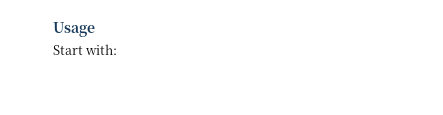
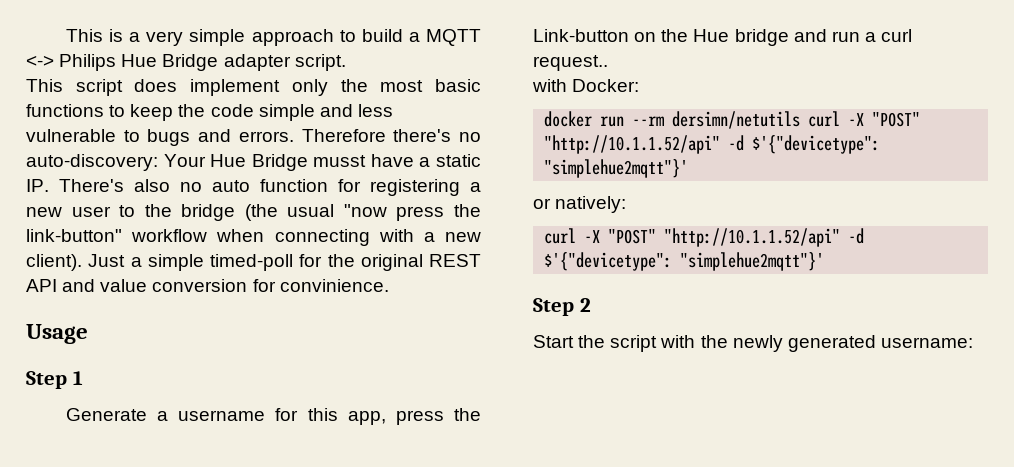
[53,22,95,37] [53,44,118,55] Usage // Start with: -> [65,29,482,46] [26,54,346,71] [26,79,481,96] [26,104,393,121] [26,129,482,146] [26,154,481,171] [26,179,481,196] [26,204,481,221] [26,229,482,246] [26,254,481,271] [26,279,389,292] [26,324,88,344] [26,371,83,389] [65,408,481,425] [533,29,913,46] [533,55,608,71] [532,79,640,92] [544,111,921,129] [544,135,881,154] [544,159,689,178] [533,196,627,213] [544,228,865,247] [544,252,825,271] [533,298,591,316] [533,335,973,352] This is a very simple approach to build a MQTT <-> Philips Hue Bridge adapter script. // This script does implement only the most basic functions to keep the code simple and less vulnerable to bugs and errors. Therefore there's no auto-discovery: Your Hue Bridge musst have a static IP. There's also no auto function for registering a new user to the bridge (the usual "now press the link-button" workflow when connecting with a new client). Just a simple timed-poll for the original REST API and value conversion for convinience. // Usage // Step 1 // Generate a username for this app, press the Link-button on the Hue bridge and run a curl request.. // with Docker: // docker run --rm dersimn/netutils curl -X "POST" "http://10.1.1.52/api" -d $'{"devicetype": "simplehue2mqtt"}' // or natively: // curl -X "POST" "http://10.1.1.52/api" -d $'{"devicetype": "simplehue2mqtt"}' // Step 2 // Start the script with the newly generated username:

